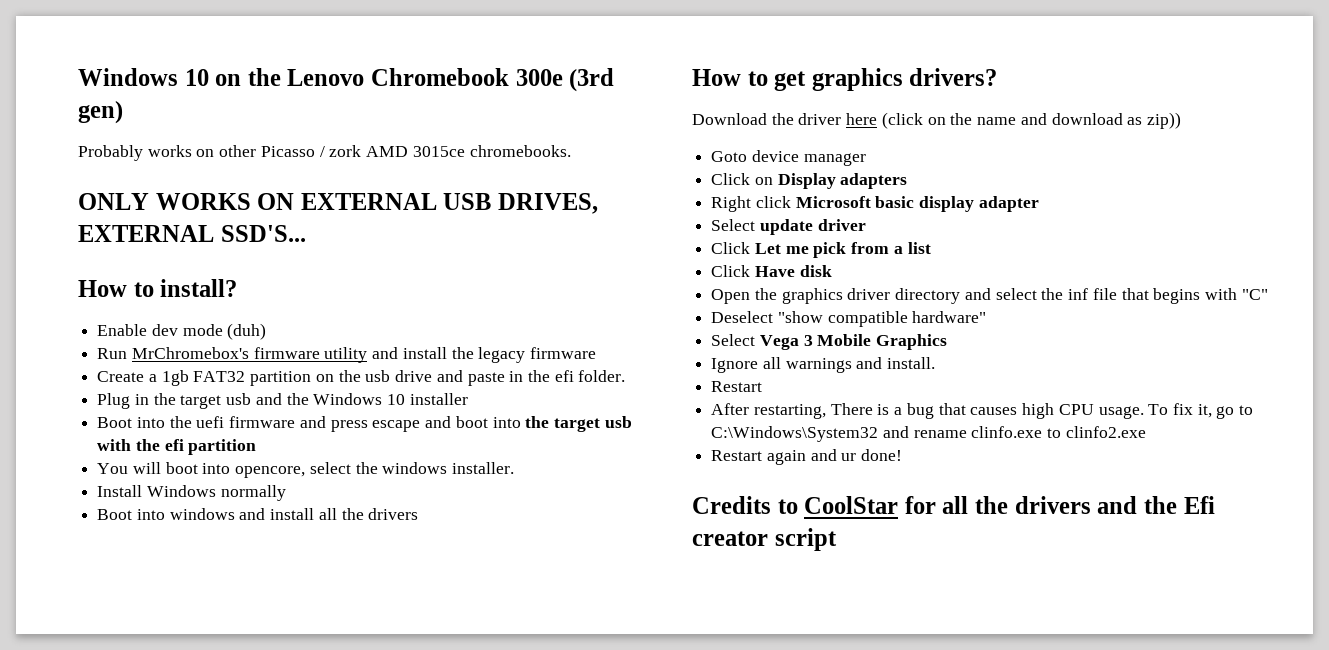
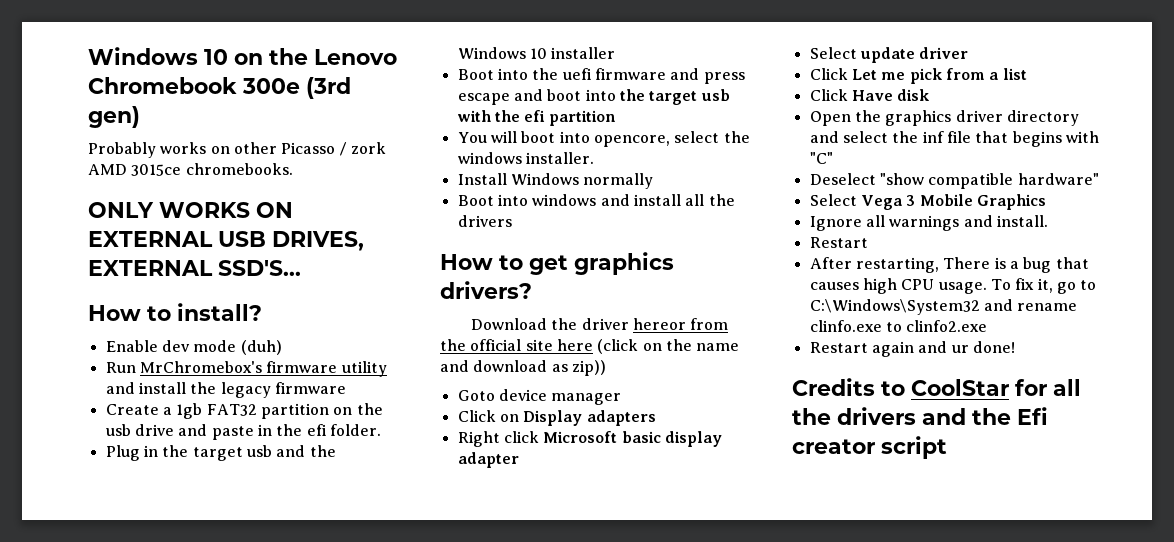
(842, 119) none -> [632,318,729,330] [440,339,553,351] hereor from the official site

